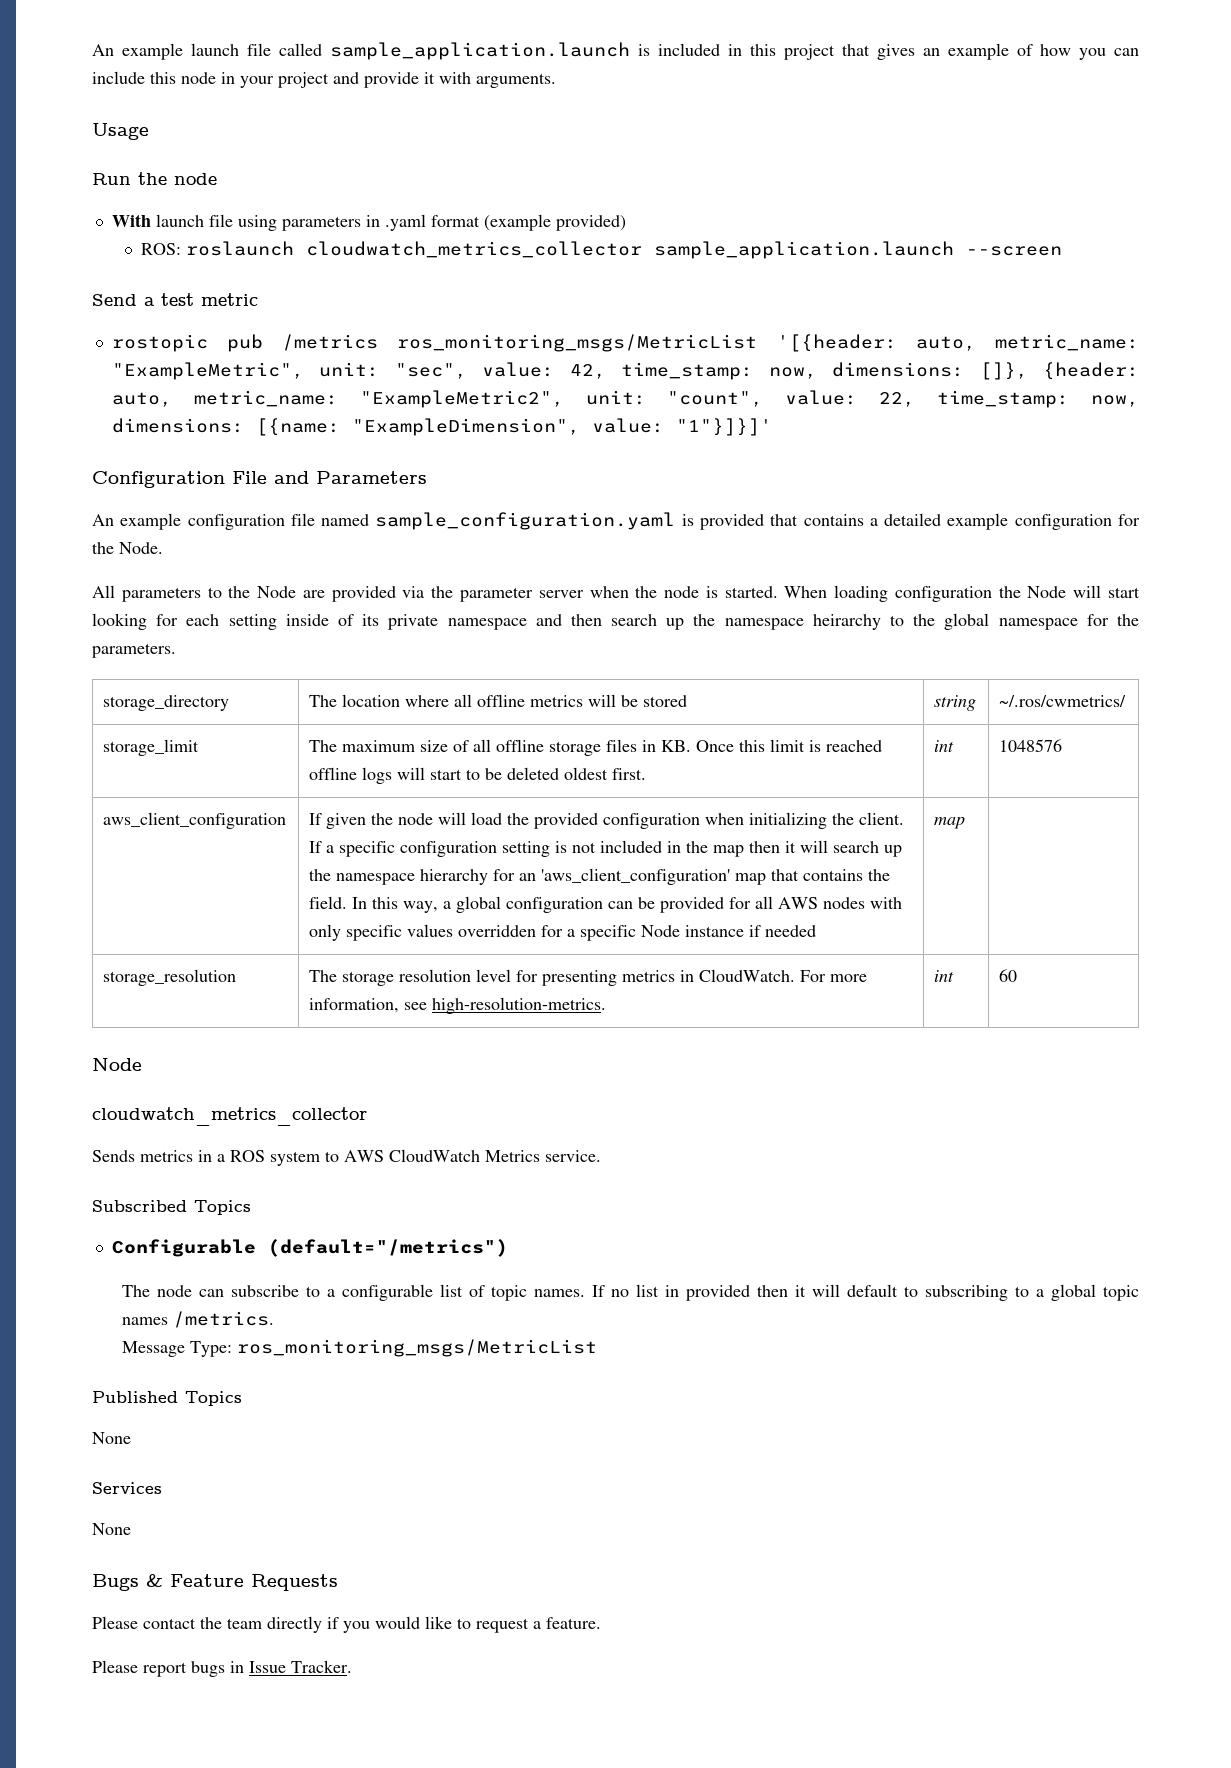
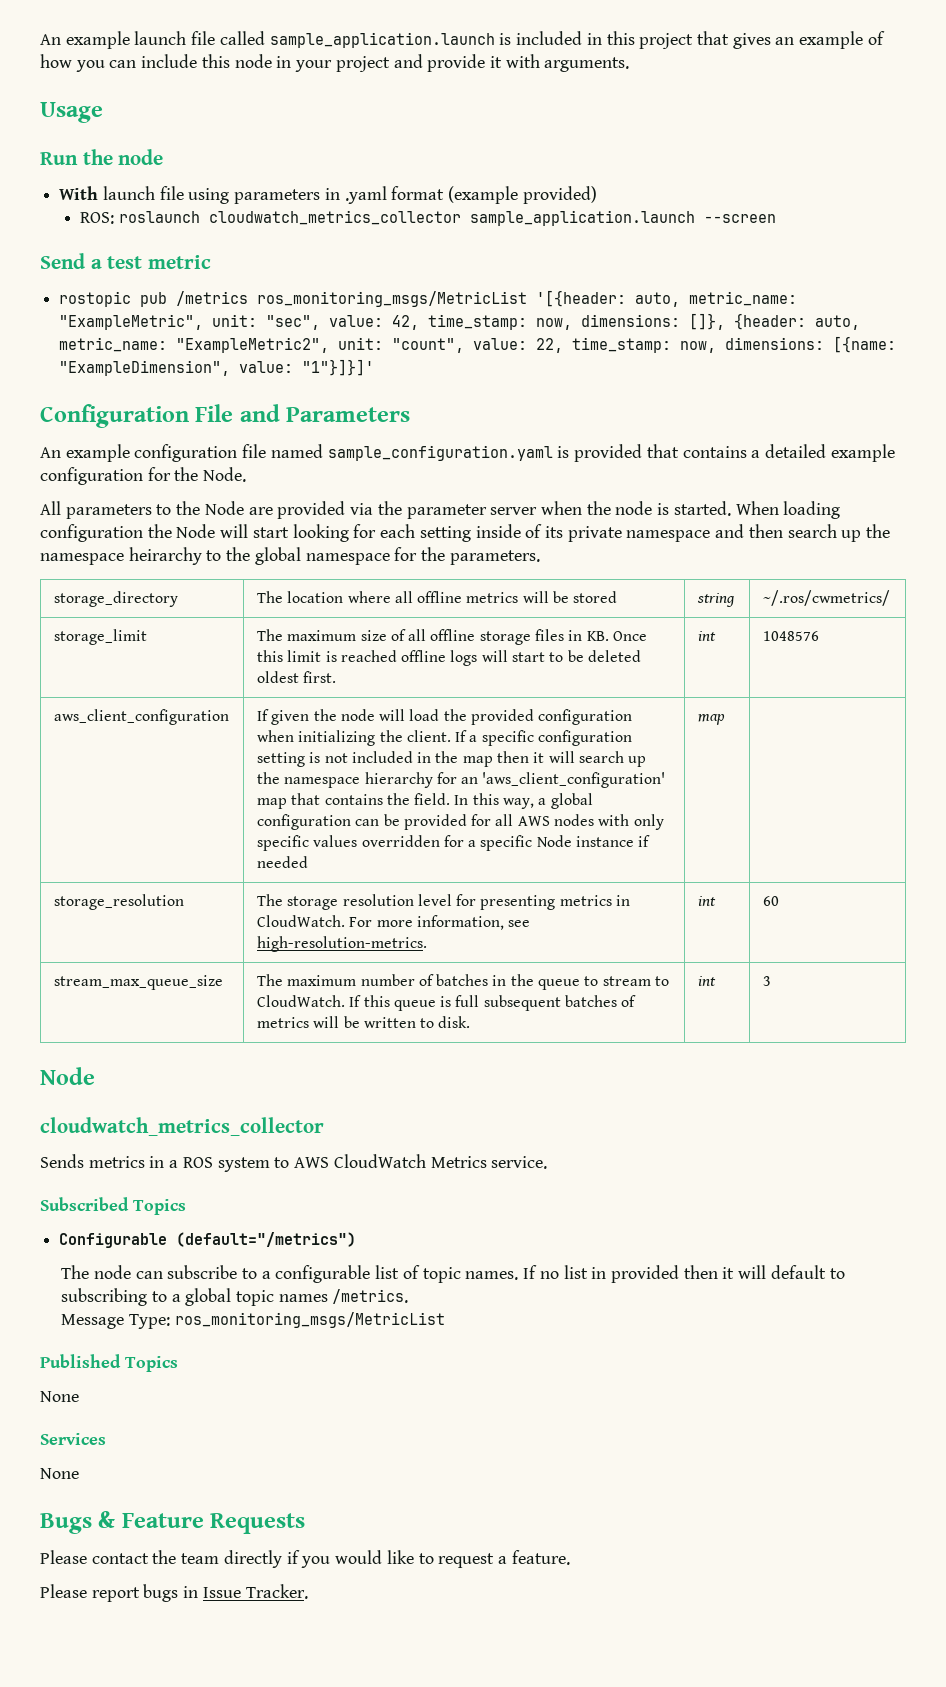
(1018, 975) none -> [53,975,223,990] [256,974,670,990] [256,995,637,1011] [256,1016,471,1028] [697,976,716,986] [762,976,771,986] // stream_max_queue_size | The maximum number of batches in the queue to stream to CloudWatch. If this queue is full subsequent batches of metrics will be written to disk. | int | 3

